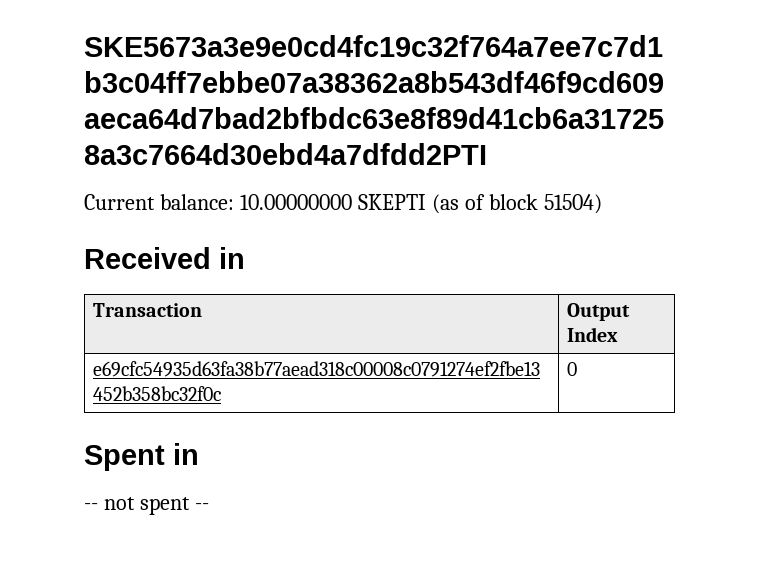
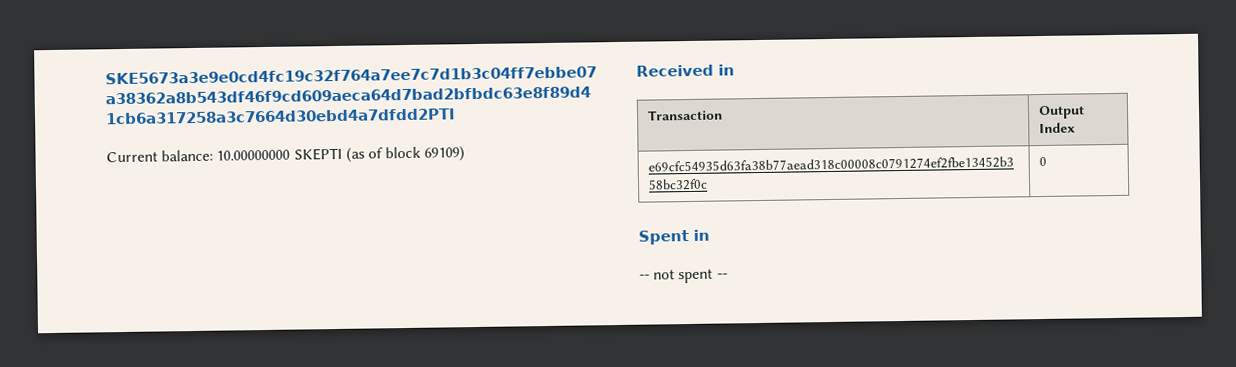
[543,194,602,214] 51504) -> [424,146,466,162] 69109)

